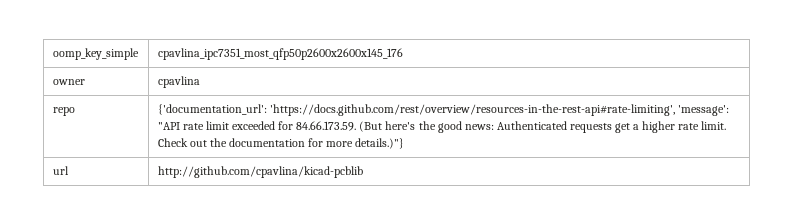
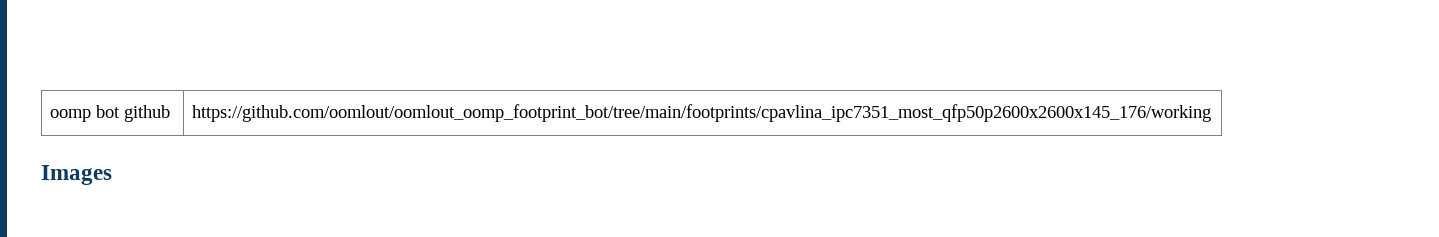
[52,48,139,60] [157,48,403,60] [52,79,85,85] [157,76,200,88] [52,107,75,116] [157,104,729,116] [157,121,727,133] [157,138,405,149] [52,166,69,175] [157,166,363,178] oomp_key_simple | cpavlina_ipc7351_most_qfp50p2600x2600x145_176 // owner | cpavlina // repo | {'documentation_url': 'https://docs.github.com/rest/overview/resources-in-the-rest-api#rate-limiting', 'message': "API rate limit exceeded for 84.66.173.59. (But here's the good news: Authenticated requests get a higher rate limit. Check out the documentation for more details.)"} // url | http://github.com/cpavlina/kicad-pcblib -> [50,105,171,122] [192,104,1212,122] [41,165,112,185] oomp bot github | https://github.com/oomlout/oomlout_oomp_footprint_bot/tree/main/footprints/cpavlina_ipc7351_most_qfp50p2600x2600x145_176/working // Images

